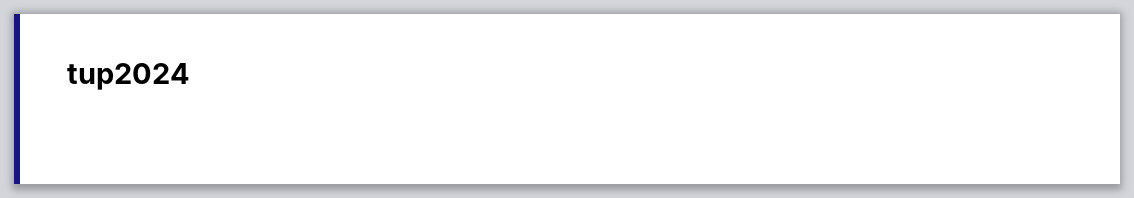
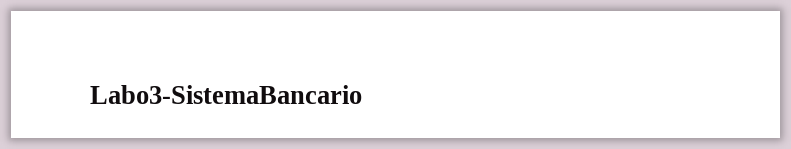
[67,63,190,90] tup2024 -> [90,85,362,104] Labo3-SistemaBancario

